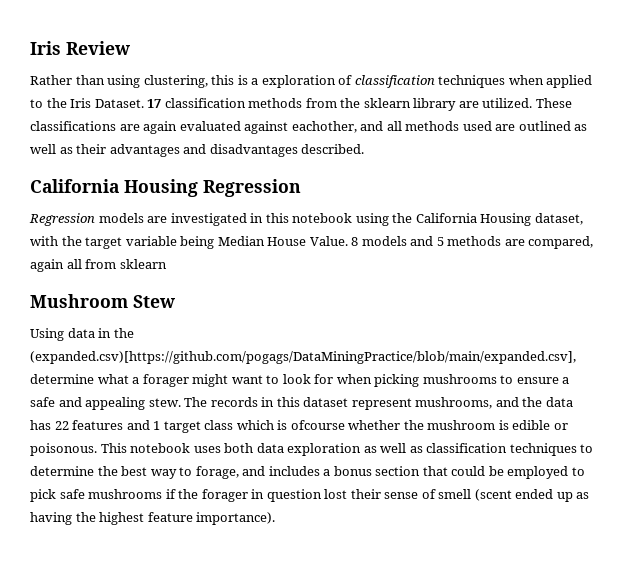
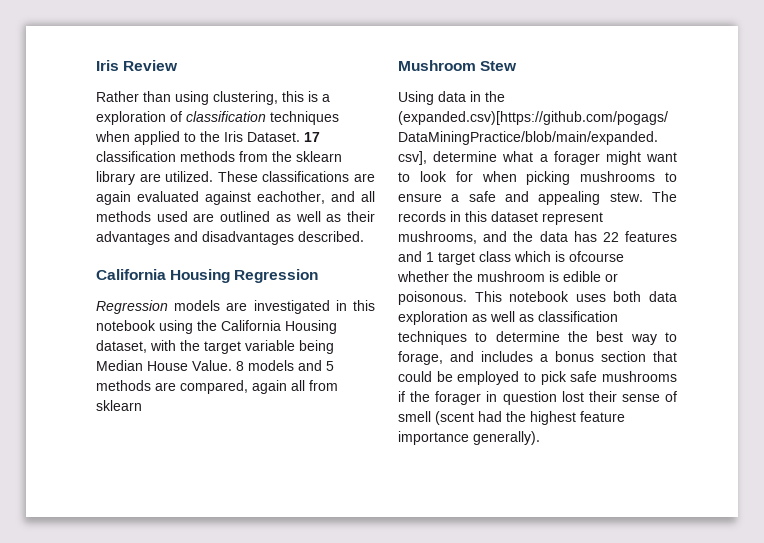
[515,489,590,502] [30,512,72,525] ended up as having -> [478,411,502,422] had
[196,512,276,525] importance). -> [398,431,540,445] importance generally).

